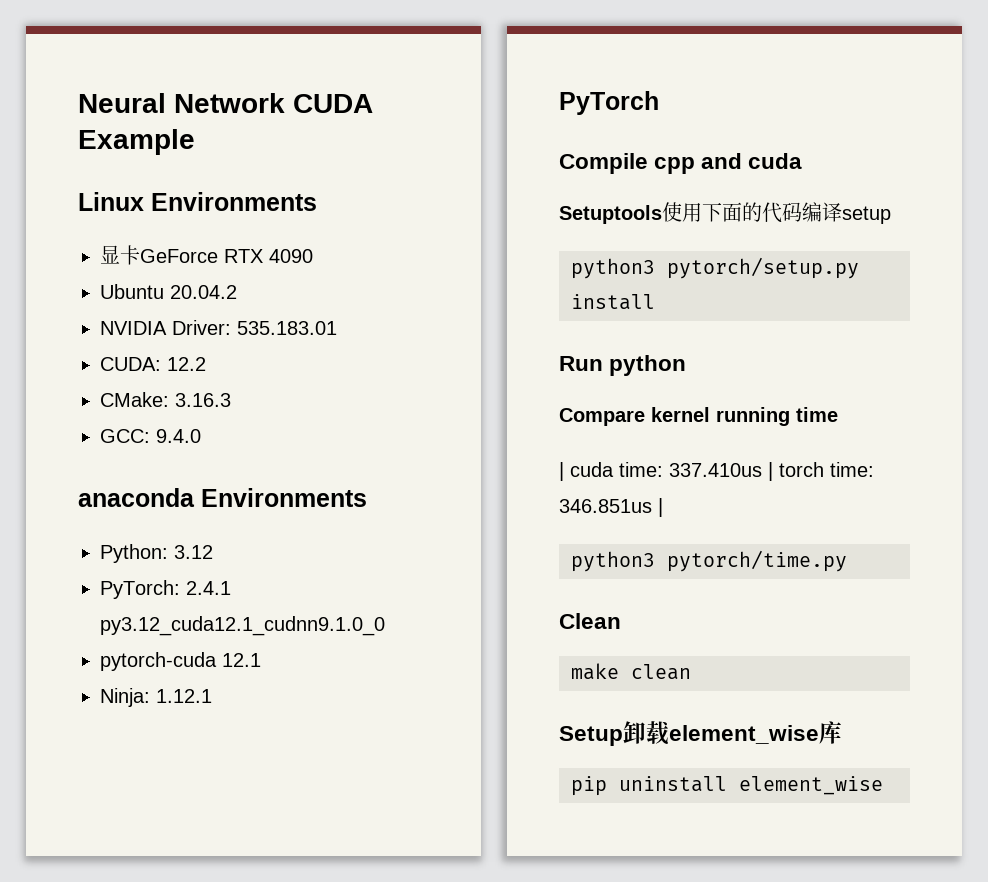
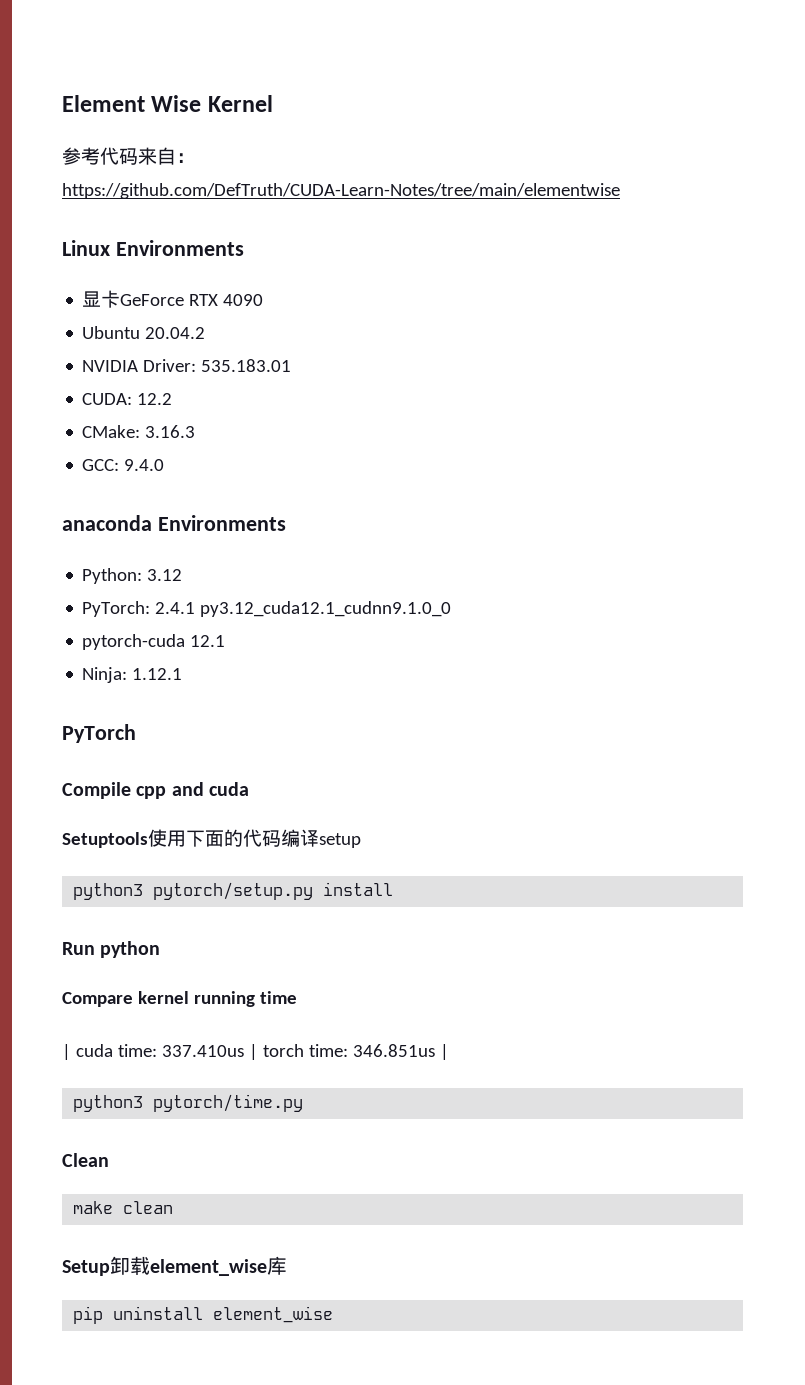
[78,93,373,113] [78,129,195,155] Neural Network CUDA Example -> [62,95,273,112] [62,147,195,165] [62,183,620,199] Element Wise Kernel // 参考代码来自：https://github.com/DefTruth/CUDA-Learn-Notes/tree/main/elementwise

